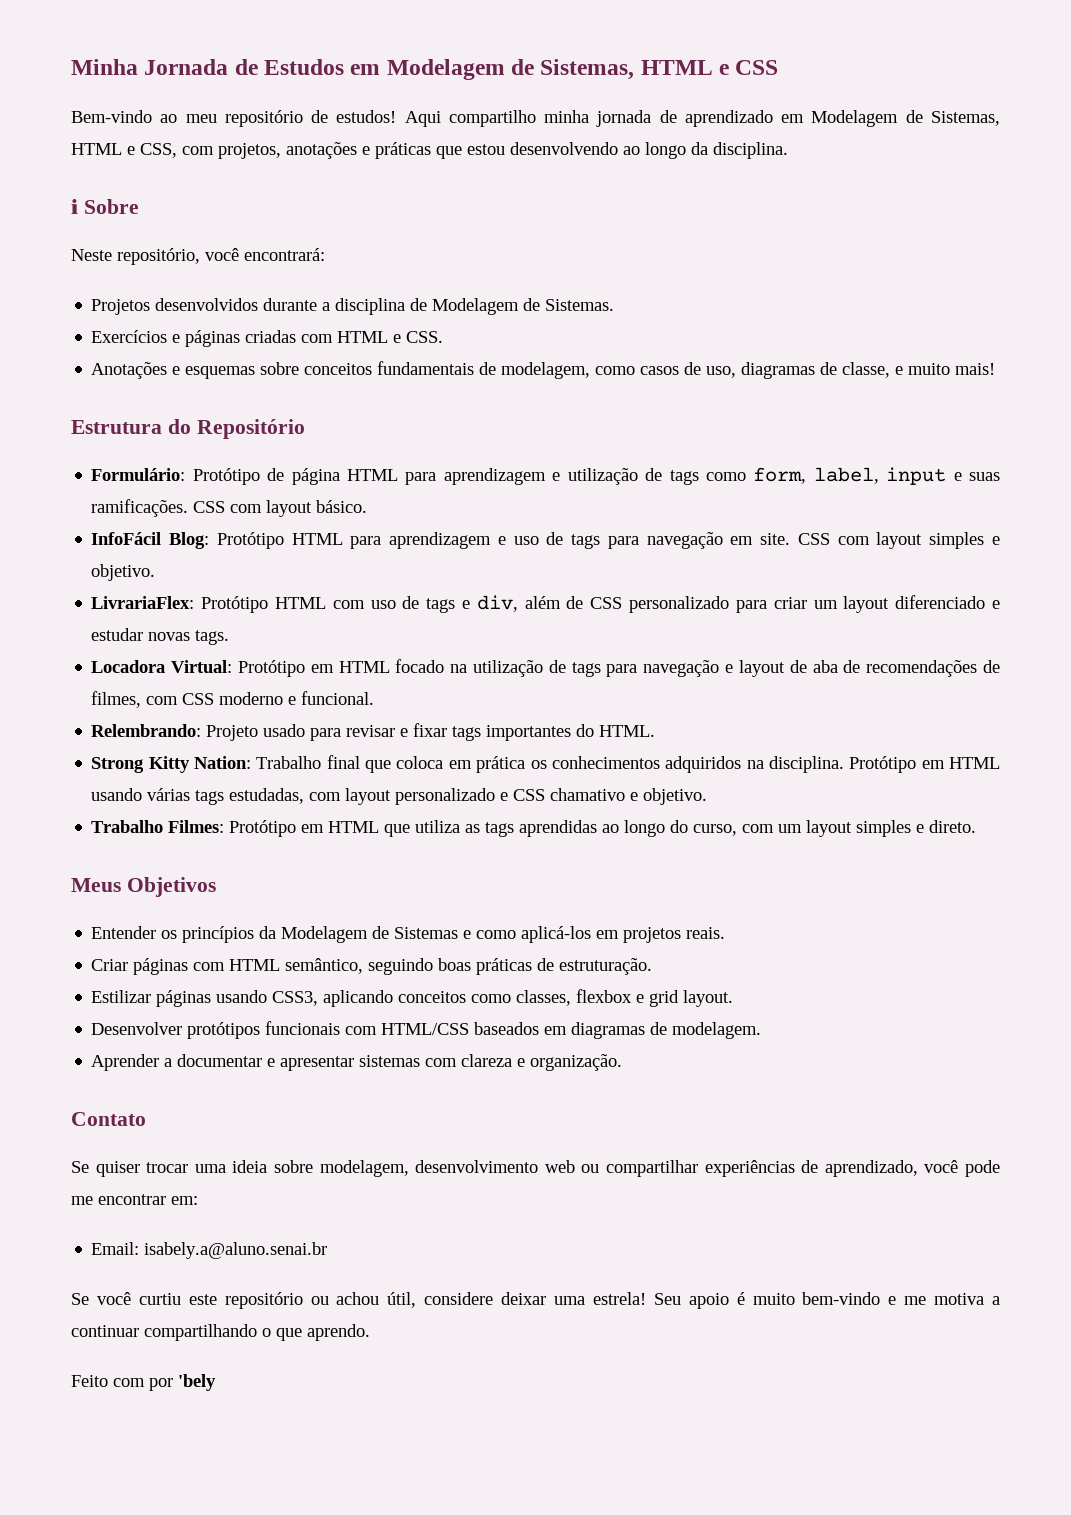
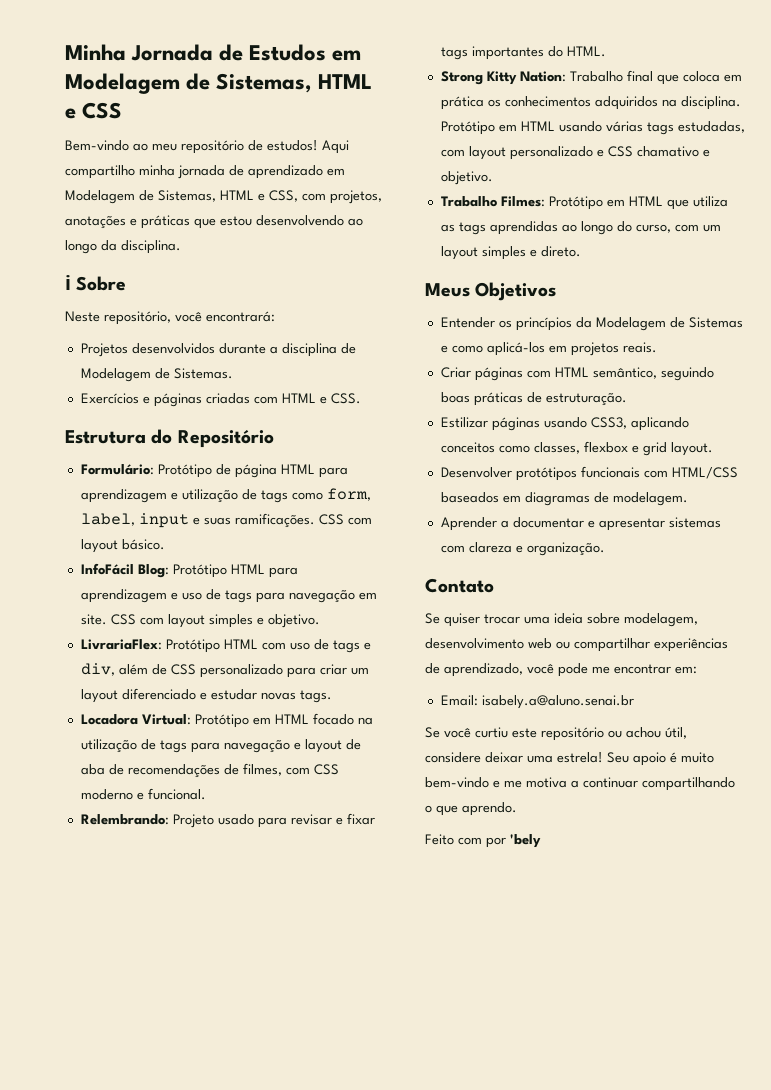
[91,361,996,379] // Anotações e esquemas sobre conceitos fundamentais de modelagem, como casos de uso, diagramas de classe, e muito mais! -> (361, 398) none

